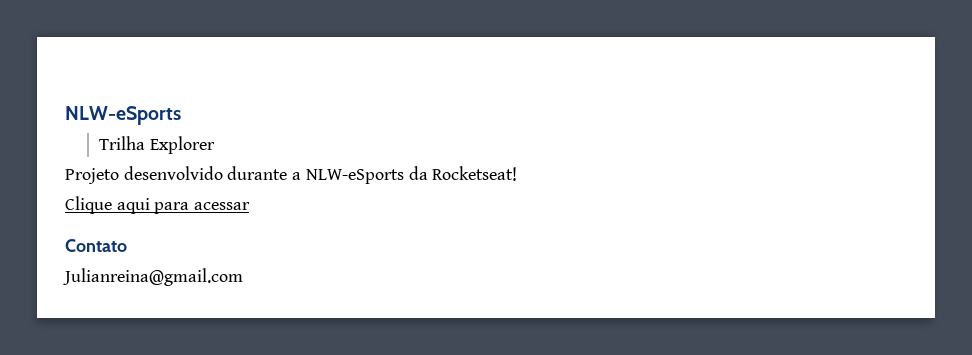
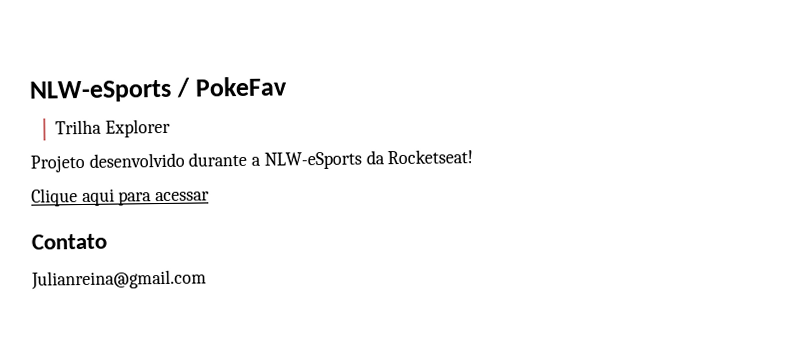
[65,106,181,125] NLW-eSports -> [29,76,287,103] NLW-eSports / PokeFav

